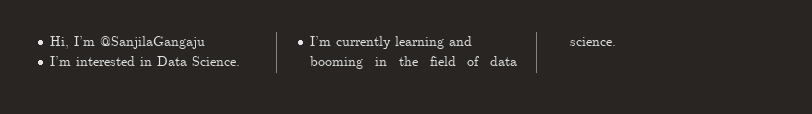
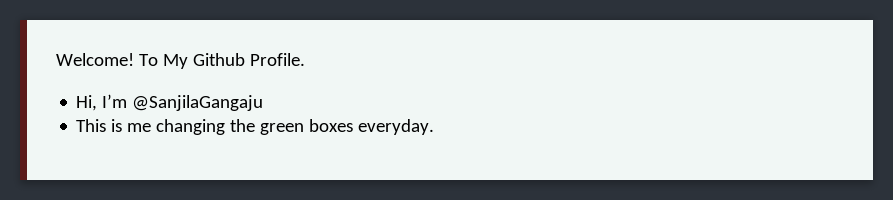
[50,36,206,49] [50,56,241,66] [310,36,473,49] [310,56,517,69] [570,37,617,46] Hi, I’m @SanjilaGangaju // I’m interested in Data Science. // I’m currently learning and booming in the field of data science. -> [56,53,305,69] [76,94,264,111] [76,119,435,135] Welcome! To My Github Profile. // Hi, I’m @SanjilaGangaju // This is me changing the green boxes everyday.

